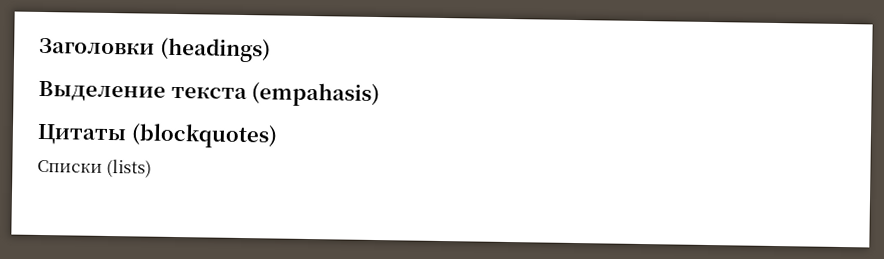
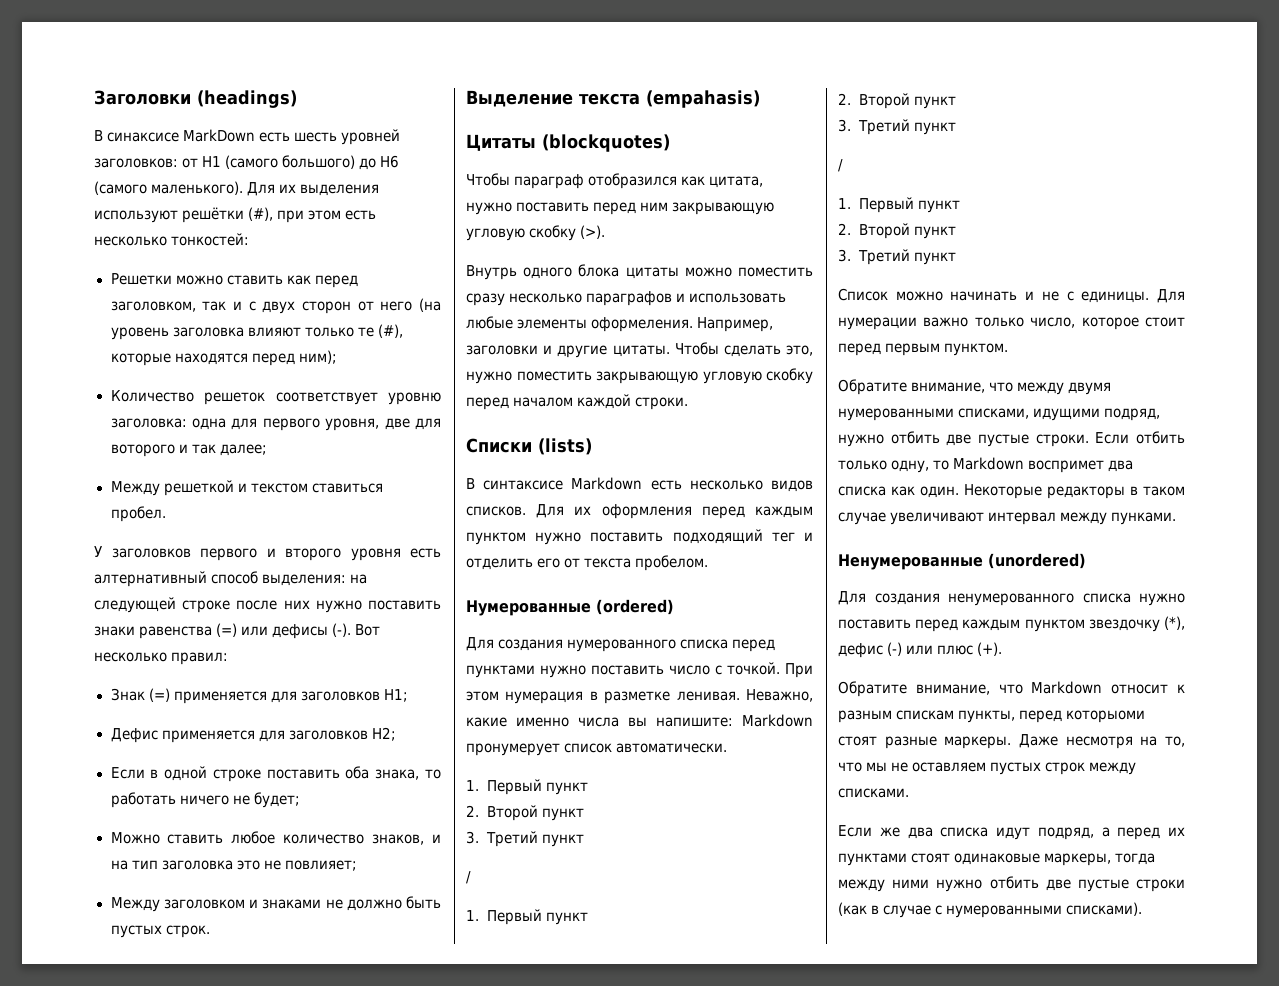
(271, 50) none -> [94,129,401,145] [94,155,400,170] [94,181,380,196] [94,207,377,223] [94,233,250,246] [110,273,358,288] [110,298,441,314] [110,324,403,340] [110,350,337,366] [110,390,441,405] [110,418,441,431] [110,444,267,457] [110,480,383,496] [110,506,166,522] [94,546,441,561] [94,571,368,587] [94,597,441,613] [94,623,381,639] [94,652,229,665] [110,688,408,704] [110,727,396,743] [110,766,441,782] [110,792,300,808] [110,831,441,845] [110,860,357,871] [110,896,441,912] [110,925,210,938] // В синаксисе MarkDown есть шесть уровней заголовков: от Н1 (самого большого) до Н6 (самого маленького). Для их выделения используют решётки (#), при этом есть несколько тонкостей: // Решетки можно ставить как перед заголовком, так и с двух сторон от него (на уровень заголовка влияют только те (#), которые находятся перед ним); // Количество решеток соответствует уровню заголовка: одна для первого уровня, две для воторого и так далее; // Между решеткой и текстом ставиться пробел. // У заголовков первого и второго уровня есть алтернативный способ выделения: на следующей строке после них нужно поставить знаки равенства (=) или дефисы (-). Вот несколько правил: // Знак (=) применяется для заголовков Н1; // Дефис применяется для заголовков Н2; // Если в одной строке поставить оба знака, то работать ничего не будет; // Можно ставить любое количество знаков, и на тип заголовка это не повлияет; // Между заголовком и знаками не должно быть пустых строк.
[37,158,153,178] Списки (lists) -> [466,173,764,189] [466,202,775,215] [466,225,606,241] [466,264,813,280] [466,291,787,306] [466,316,774,332] [466,342,813,358] [466,368,813,384] [466,394,689,410] [466,438,592,455] [466,477,813,492] [466,504,813,519] [466,529,813,545] [466,555,709,571] [466,599,674,616] [466,637,776,652] [466,662,813,678] [466,689,813,704] [466,714,813,727] [466,743,728,756] [466,779,588,795] [466,805,584,821] [466,831,584,847] [466,871,471,884] [466,909,588,925] [838,93,956,109] [838,119,956,135] [838,159,843,172] [838,197,960,213] [838,223,956,239] [838,249,956,265] [838,288,1185,303] [838,317,1185,330] [838,343,1009,356] [838,379,1112,395] [838,408,1161,421] [838,431,1185,447] [838,457,1134,473] [838,484,1185,499] [838,512,1177,525] [838,553,1086,570] [838,591,1185,606] [838,616,1185,632] [838,642,1003,658] [838,681,1185,697] [838,710,1146,723] [838,734,1185,749] [838,762,1137,775] [838,788,909,798] [838,825,1185,840] [838,853,1156,866] [838,876,1185,892] [838,902,1143,918] Чтобы параграф отобразился как цитата, нужно поставить перед ним закрывающую угловую скобку (>). // Внутрь одного блока цитаты можно поместить сразу несколько параграфов и использовать любые элементы оформеления. Например, заголовки и другие цитаты. Чтобы сделать это, нужно поместить закрывающую угловую скобку перед началом каждой строки. // Списки (lists) // В синтаксисе Markdown есть несколько видов списков. Для их оформления перед каждым пунктом нужно поставить подходящий тег и отделить его от текста пробелом. // Нумерованные (ordered) // Для создания нумерованного списка перед пунктами нужно поставить число с точкой. При этом нумерация в разметке ленивая. Неважно, какие именно числа вы напишите: Markdown пронумерует список автоматически. // 1. Первый пункт // 2. Второй пункт // 3. Третий пункт // / // 1. Первый пункт // 2. Второй пункт // 3. Третий пункт // / // 1. Первый пункт // 2. Второй пункт // 3. Третий пункт // Список можно начинать и не с единицы. Для нумерации важно только число, которое стоит перед первым пунктом. // Обратите внимание, что между двумя нумерованными списками, идущими подряд, нужно отбить две пустые строки. Если отбить только одну, то Markdown воспримет два списка как один. Некоторые редакторы в таком случае увеличивают интервал между пунками. // Ненумерованные (unordered) // Для создания ненумерованного списка нужно поставить перед каждым пунктом звездочку (*), дефис (-) или плюс (+). // Обратите внимание, что Markdown относит к разным спискам пункты, перед которыоми стоят разные маркеры. Даже несмотря на то, что мы не оставляем пустых строк между списками. // Если же два списка идут подряд, а перед их пунктами стоят одинаковые маркеры, тогда между ними нужно отбить две пустые строки (как в случае с нумерованными списками).

